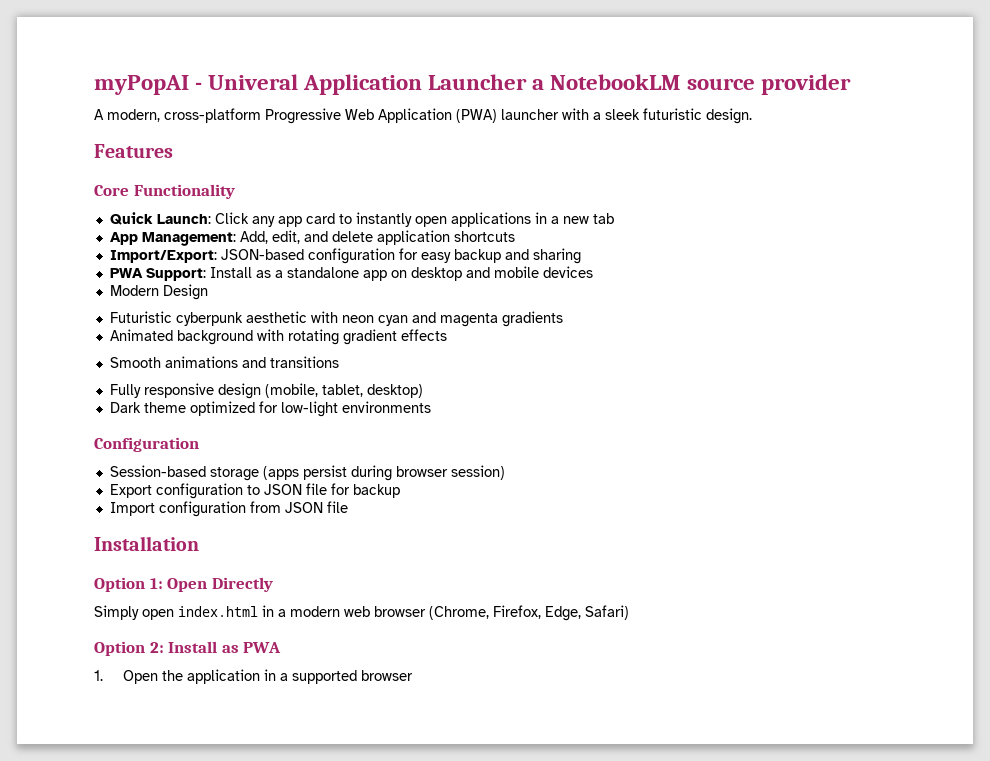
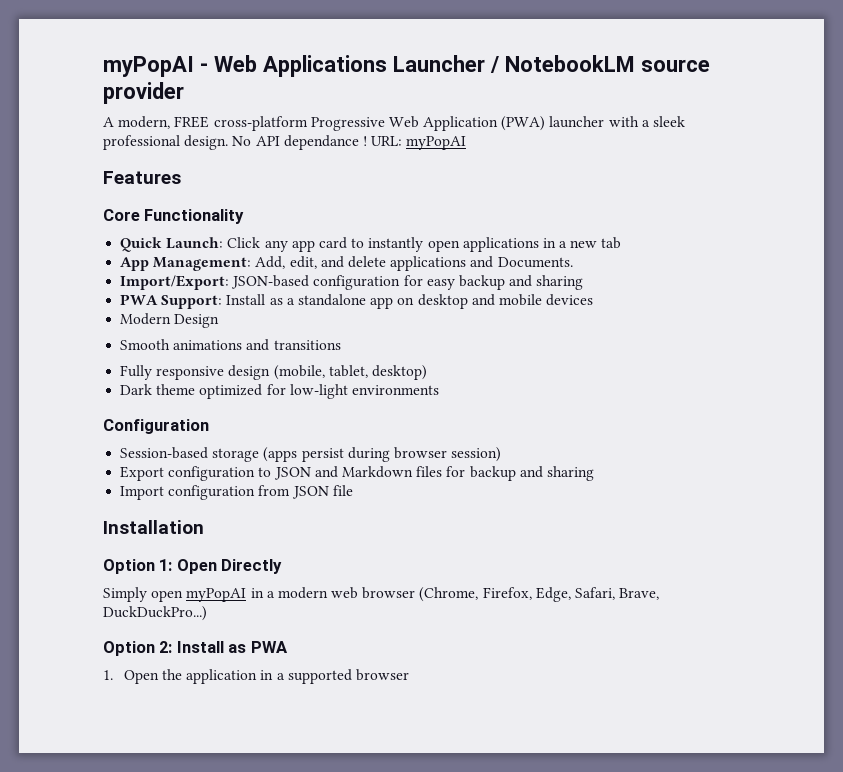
[208,74,545,95] Univeral Application Launcher a -> [213,55,499,77] Web Applications Launcher /
(160, 115) none -> [174,116,210,128] FREE
[643,108,702,120] futuristic -> [103,135,180,150] professional
(752, 116) none -> [232,135,467,150] No API dependance ! URL: myPopAI
[376,230,515,245] application shortcuts -> [390,256,573,271] applications and Documents.
[109,311,563,327] [109,329,447,345] // Futuristic cyberpunk aesthetic with neon cyan and magenta gradients // Animated background with rotating gradient effects -> (220, 321) none
[305,483,327,495] file -> [314,466,443,478] and Markdown files
(400, 491) none -> [519,466,594,481] and sharing
[178,606,258,617] index.html -> [186,588,247,602] myPopAI
[585,605,629,620] Safari) -> [575,587,660,600] [103,606,207,621] Safari, Brave, DuckDuckPro...)

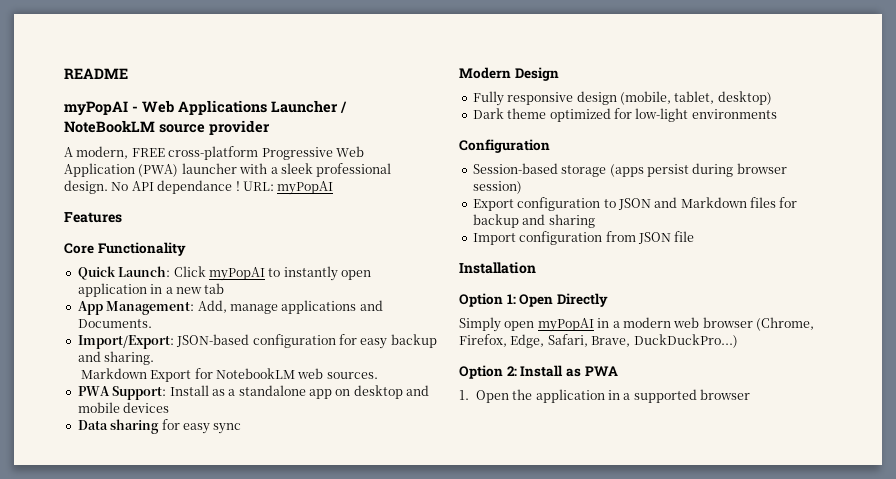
(103, 66) none -> [64,68,128,79] README //
[504,55,635,72] NotebookLM -> [64,120,155,133] NoteBookLM
[264,237,347,252] any app card -> [208,267,265,281] myPopAI
[462,237,539,252] applications -> [77,283,147,297] application
[289,256,386,269] edit, and delete -> [229,304,278,314] manage
[536,275,584,290] sharing -> [104,351,155,365] [80,368,378,382] sharing. // Markdown Export for NotebookLM web sources.
[120,313,220,328] [120,339,341,351] Modern Design // Smooth animations and transitions -> [77,419,242,434] [459,67,559,81] Data sharing for easy sync // Modern Design

